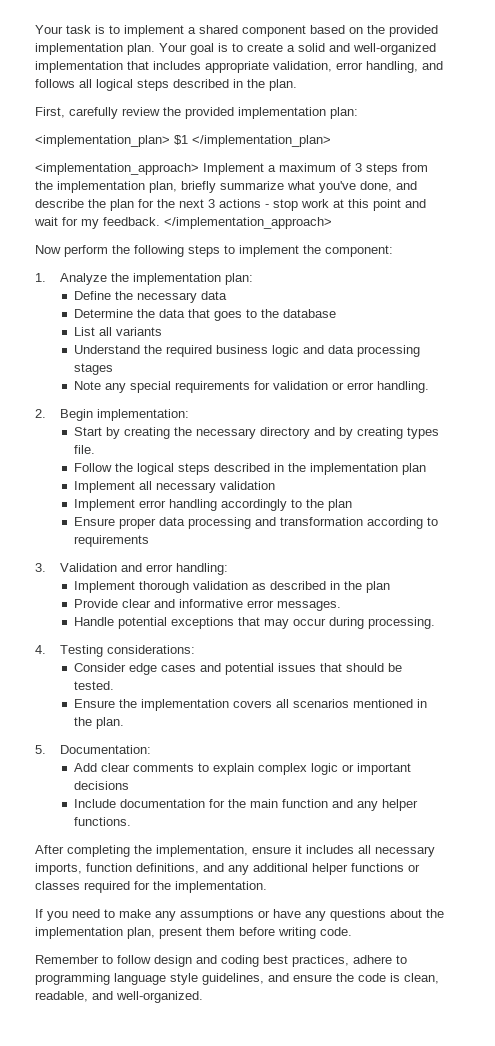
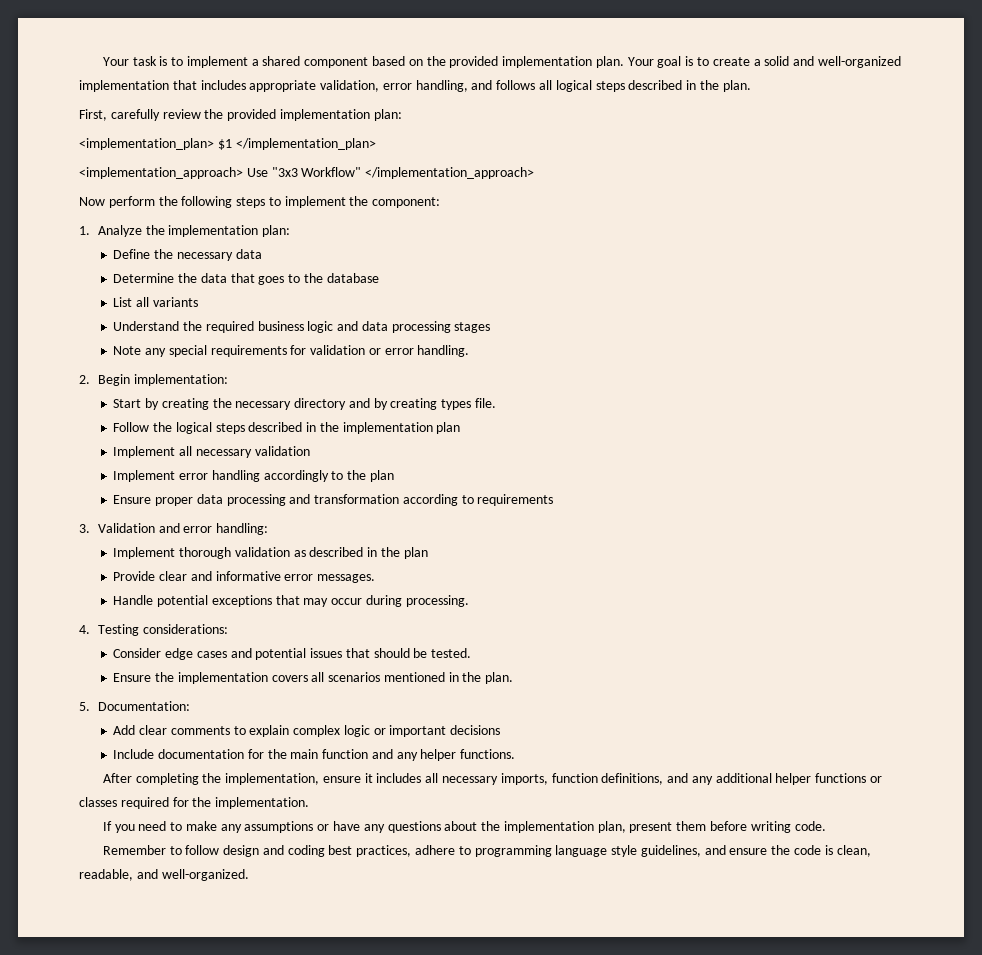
[203,163,428,175] [35,181,417,193] [35,199,426,211] [34,217,160,229] Implement a maximum of 3 steps from the implementation plan, briefly summarize what you've done, and describe the plan for the next 3 actions - stop work at this point and wait for my feedback. -> [246,167,362,177] Use "3x3 Workflow"

